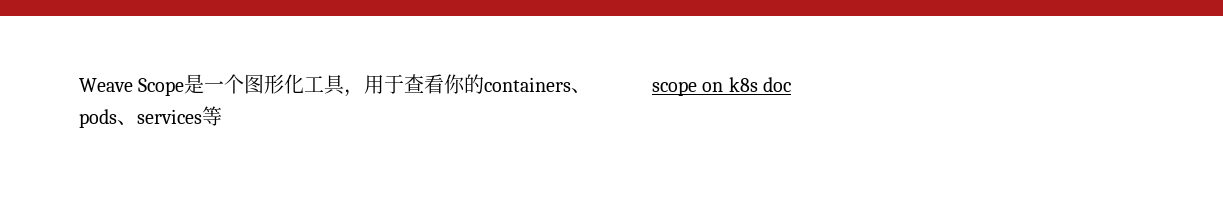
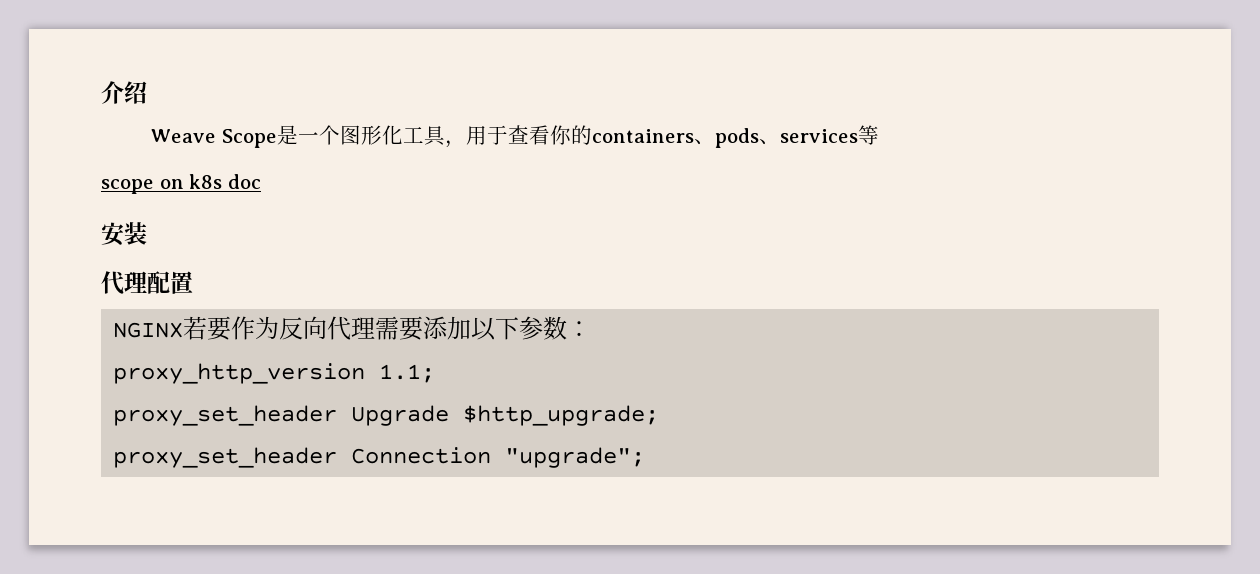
(79, 85) none -> [101,81,147,104] 介绍 //
(792, 84) none -> [101,222,147,246] [101,271,193,295] [113,316,592,341] [113,363,436,384] [113,405,660,426] [113,447,646,468] // 安装 // 代理配置 // NGINX若要作为反向代理需要添加以下参数： // proxy_http_version 1.1; // proxy_set_header Upgrade $http_upgrade; // proxy_set_header Connection "upgrade";

